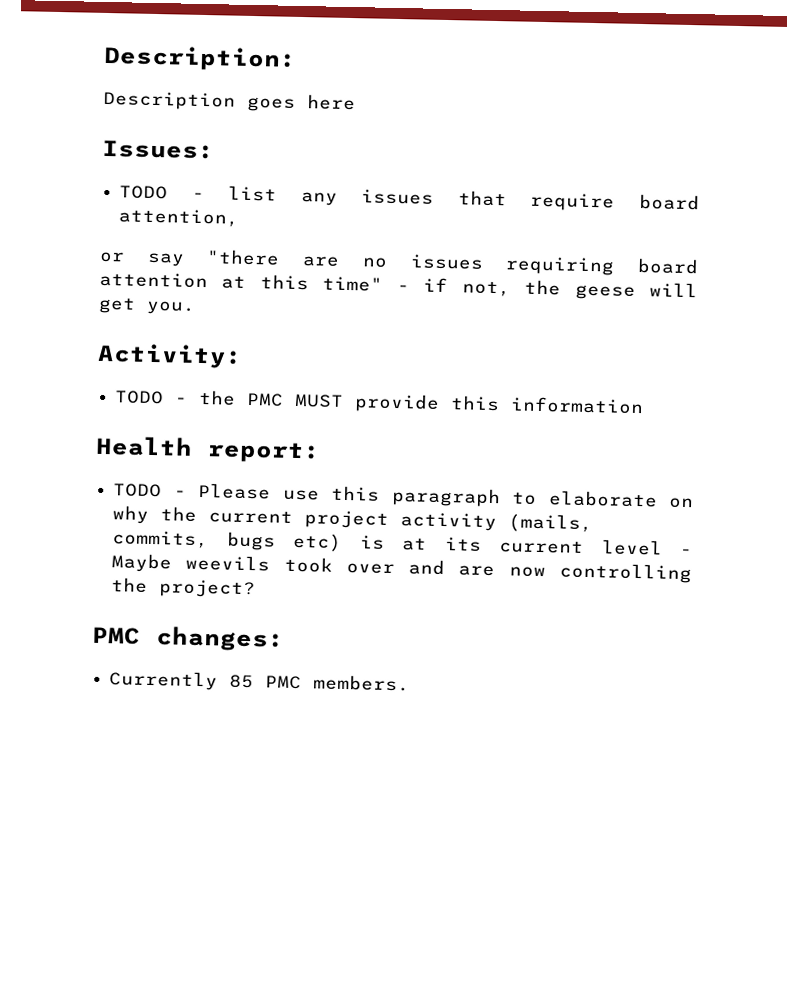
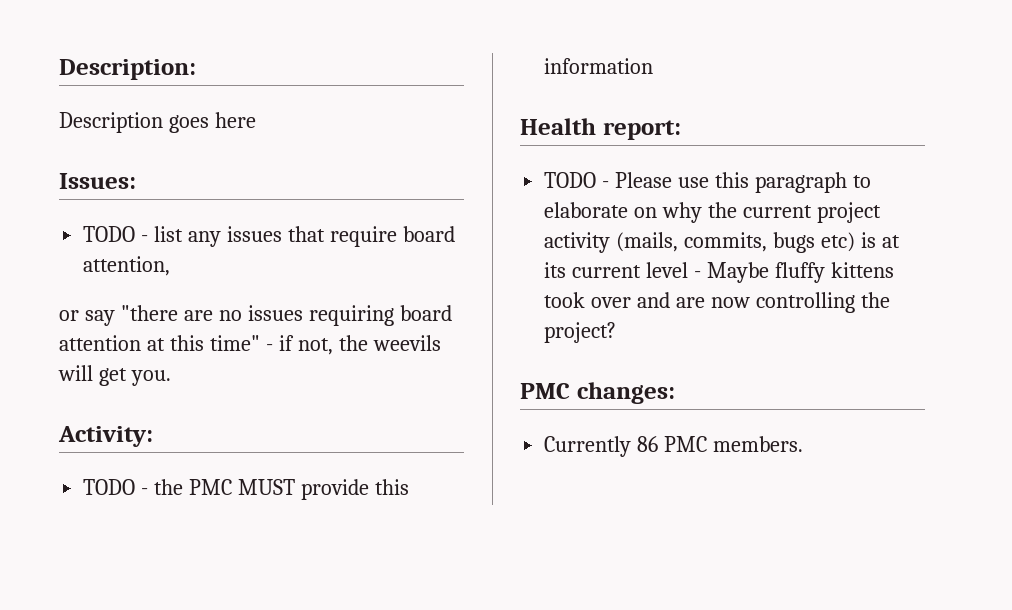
[574,284,636,300] geese -> [372,335,441,351] weevils
[185,554,271,572] weevils -> [774,262,894,283] fluffy kittens
[229,674,255,689] 85 -> [637,436,659,452] 86

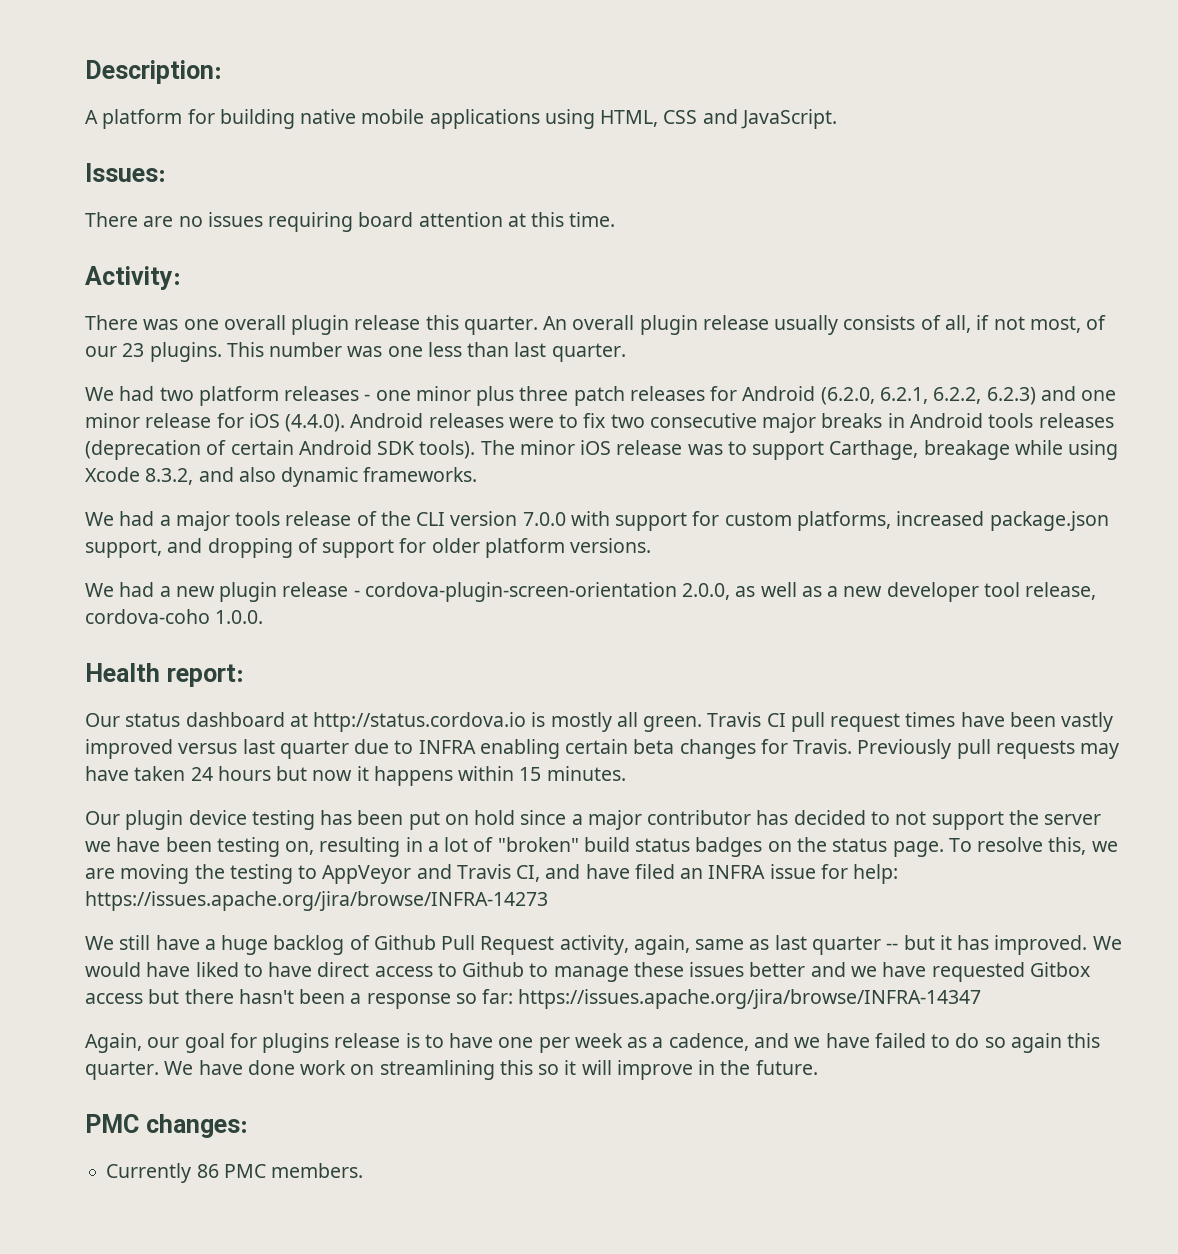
[59,112,256,133] [59,173,136,189] [83,226,455,247] [83,256,171,276] [59,305,178,326] Description goes here // Issues: // TODO - list any issues that require board attention, // or say "there -> [85,109,837,129] [85,163,166,182] [85,212,138,227] A platform for building native mobile applications using HTML, CSS and JavaScript. // Issues: // There
[209,335,441,355] [58,365,171,386] [58,426,153,447] [83,479,409,500] [544,58,654,74] [520,118,681,140] [544,172,871,193] [544,202,881,223] [544,232,900,253] [544,262,894,283] [544,292,890,313] [544,322,617,343] time" - if not, the weevils will get you. // Activity: // TODO - the PMC MUST provide this information // Health report: // TODO - Please use this paragraph to elaborate on why the current project activity (mails, commits, bugs etc) is at its current level - Maybe fluffy kittens took over and are now controlling the project? -> [569,212,616,227] [85,266,181,290] [85,315,1107,335] [85,342,626,362] [85,386,1117,406] [85,413,1114,433] [85,440,1119,460] [85,467,478,487] [85,511,1109,531] [85,538,652,558] [85,582,1097,602] [85,609,264,624] [85,663,244,687] [85,712,1114,732] [85,739,1120,759] [85,766,626,786] [85,810,1102,830] [85,837,1118,857] [85,864,899,884] [85,891,548,911] [85,935,1122,955] [85,962,1090,982] [85,989,982,1009] [85,1033,1101,1053] [85,1060,818,1080] time. // Activity: // There was one overall plugin release this quarter. An overall plugin release usually consists of all, if not most, of our 23 plugins. This number was one less than last quarter. // We had two platform releases - one minor plus three patch releases for Android (6.2.0, 6.2.1, 6.2.2, 6.2.3) and one minor release for iOS (4.4.0). Android releases were to fix two consecutive major breaks in Android tools releases (deprecation of certain Android SDK tools). The minor iOS release was to support Carthage, breakage while using Xcode 8.3.2, and also dynamic frameworks. // We had a major tools release of the CLI version 7.0.0 with support for custom platforms, increased package.json support, and dropping of support for older platform versions. // We had a new plugin release - cordova-plugin-screen-orientation 2.0.0, as well as a new developer tool release, cordova-coho 1.0.0. // Health report: // Our status dashboard at http://status.cordova.io is mostly all green. Travis CI pull request times have been vastly improved versus last quarter due to INFRA enabling certain beta changes for Travis. Previously pull requests may have taken 24 hours but now it happens within 15 minutes. // Our plugin device testing has been put on hold since a major contributor has decided to not support the server we have been testing on, resulting in a lot of "broken" build status badges on the status page. To resolve this, we are moving the testing to AppVeyor and Travis CI, and have filed an INFRA issue for help: https://issues.apache.org/jira/browse/INFRA-14273 // We still have a huge backlog of Github Pull Request activity, again, same as last quarter -- but it has improved. We would have liked to have direct access to Github to manage these issues better and we have requested Gitbox access but there hasn't been a response so far: https://issues.apache.org/jira/browse/INFRA-14347 // Again, our goal for plugins release is to have one per week as a cadence, and we have failed to do so again this quarter. We have done work on streamlining this so it will improve in the future.

